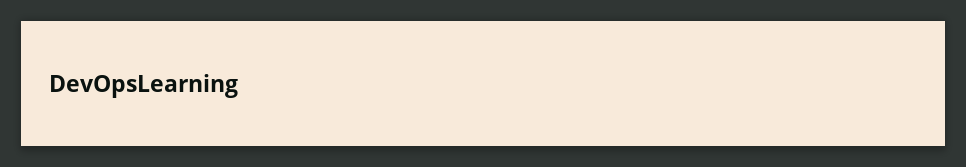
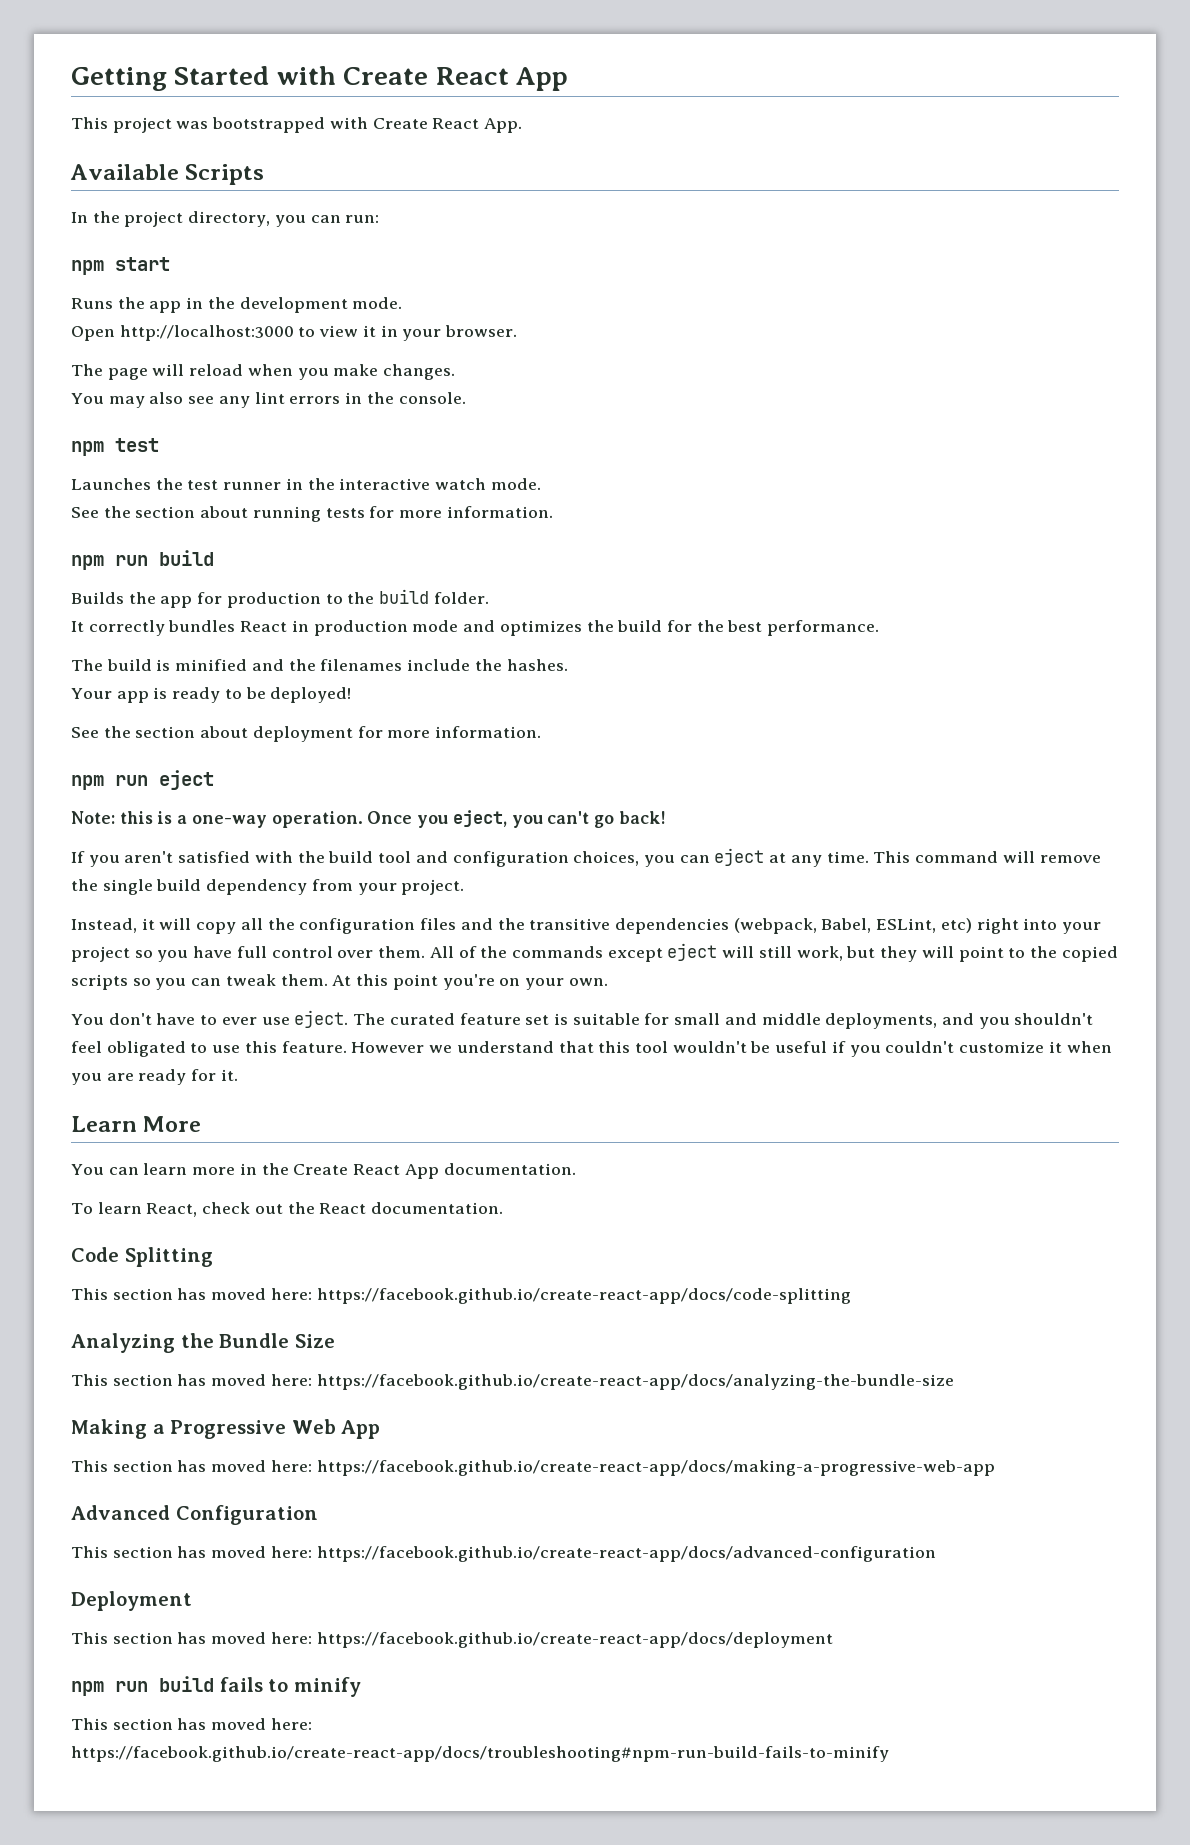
[49,74,238,98] DevOpsLearning -> [71,66,569,91] [71,117,523,133] [70,164,265,185] [71,211,380,227] [71,257,170,275] [71,297,403,313] [71,325,518,341] [71,364,456,380] [71,392,466,408] [71,438,159,456] [71,478,541,490] [71,506,553,522] [71,550,214,570] [71,589,489,608] [71,620,880,636] [71,659,568,671] [71,687,352,703] [71,726,542,742] [71,770,214,790] [71,810,666,828] [71,848,1101,867] [71,879,465,895] [71,918,1102,934] [71,943,1118,962] [71,974,608,990] [71,1010,1094,1029] [71,1041,1112,1057] [71,1069,238,1085] [71,1116,202,1132] [71,1163,576,1179] [71,1202,504,1217] [71,1247,213,1267] [71,1288,851,1304] [71,1333,335,1353] [71,1374,954,1390] [71,1419,381,1439] [71,1460,995,1476] [71,1505,318,1525] [71,1546,936,1562] [71,1591,192,1611] [71,1632,833,1648] [71,1676,361,1697] [71,1718,312,1730] [71,1746,889,1762] Getting Started with Create React App // This project was bootstrapped with Create React App. // Available Scripts // In the project directory, you can run: // npm start // Runs the app in the development mode. // Open http://localhost:3000 to view it in your browser. // The page will reload when you make changes. // You may also see any lint errors in the console. // npm test // Launches the test runner in the interactive watch mode. // See the section about running tests for more information. // npm run build // Builds the app for production to the build folder. // It correctly bundles React in production mode and optimizes the build for the best performance. // The build is minified and the filenames include the hashes. // Your app is ready to be deployed! // See the section about deployment for more information. // npm run eject // Note: this is a one-way operation. Once you eject, you can't go back! // If you aren't satisfied with the build tool and configuration choices, you can eject at any time. This command will remove the single build dependency from your project. // Instead, it will copy all the configuration files and the transitive dependencies (webpack, Babel, ESLint, etc) right into your project so you have full control over them. All of the commands except eject will still work, but they will point to the copied scripts so you can tweak them. At this point you're on your own. // You don't have to ever use eject. The curated feature set is suitable for small and middle deployments, and you shouldn't feel obligated to use this feature. However we understand that this tool wouldn't be useful if you couldn't customize it when you are ready for it. // Learn More // You can learn more in the Create React App documentation. // To learn React, check out the React documentation. // Code Splitting // This section has moved here: https://facebook.github.io/create-react-app/docs/code-splitting // Analyzing the Bundle Size // This section has moved here: https://facebook.github.io/create-react-app/docs/analyzing-the-bundle-size // Making a Progressive Web App // This section has moved here: https://facebook.github.io/create-react-app/docs/making-a-progressive-web-app // Advanced Configuration // This section has moved here: https://facebook.github.io/create-react-app/docs/advanced-configuration // Deployment // This section has moved here: https://facebook.github.io/create-react-app/docs/deployment // npm run build fails to minify // This section has moved here: https://facebook.github.io/create-react-app/docs/troubleshooting#npm-run-build-fails-to-minify

